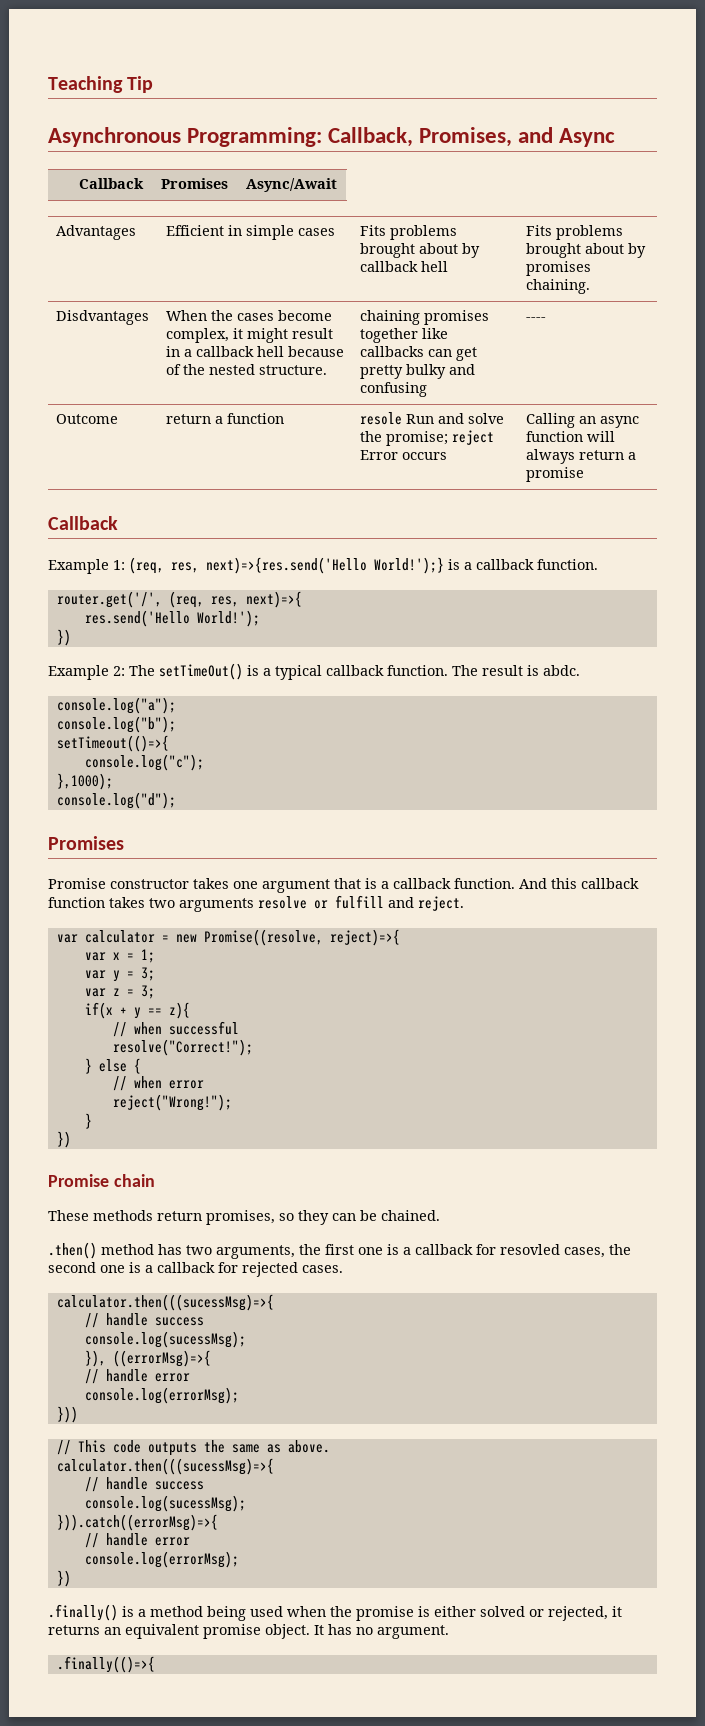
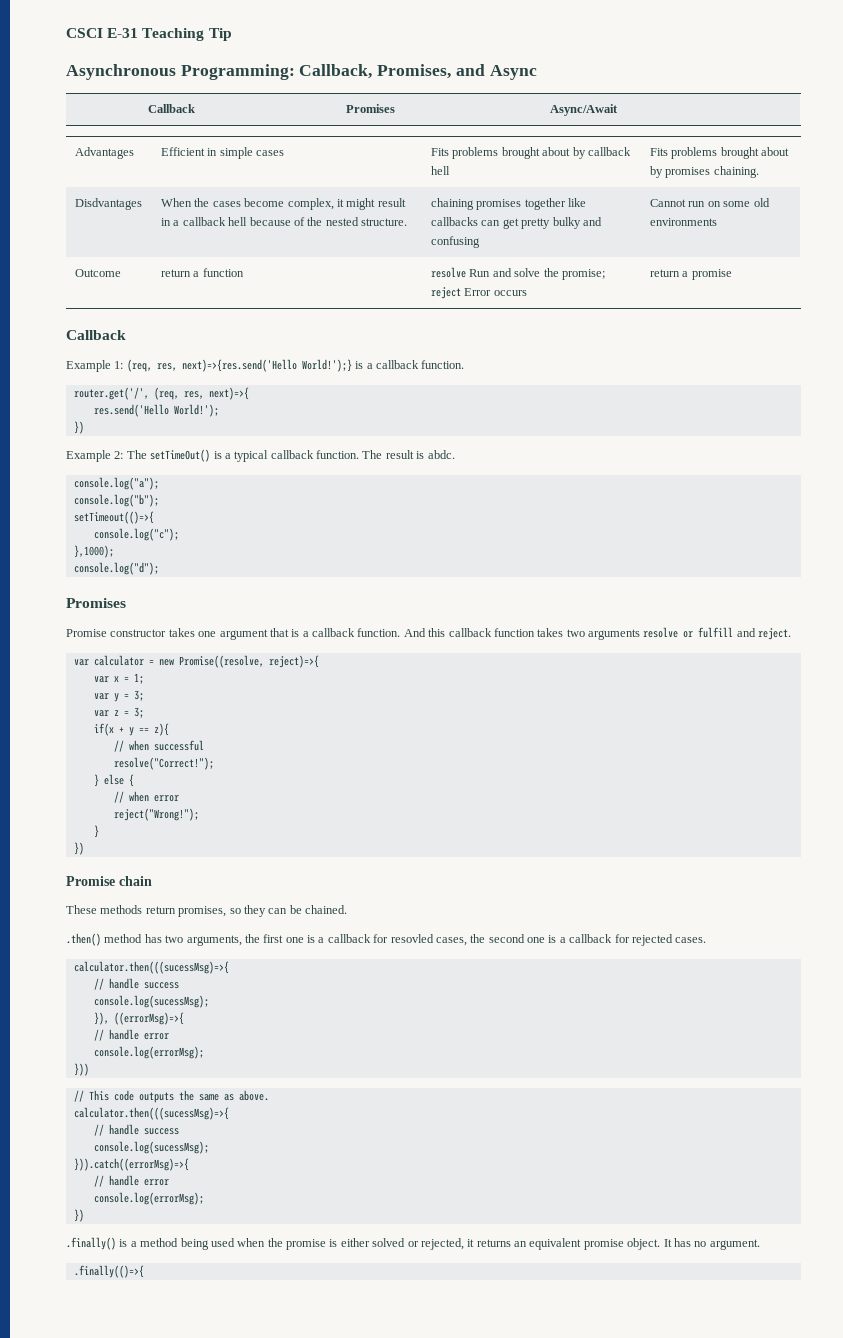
(48, 84) none -> [66,28,139,38] CSCI E-31
[526,317,547,321] ---- -> [650,198,770,207] [650,218,718,226] Cannot run on some old environments
[360,412,403,425] resole -> [431,267,467,278] resolve
[526,413,640,428] [526,431,616,442] [526,449,576,464] Calling an async function will always -> (527, 293) none

